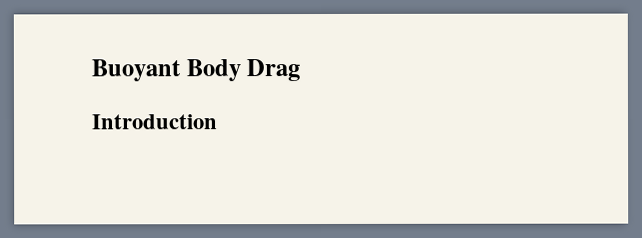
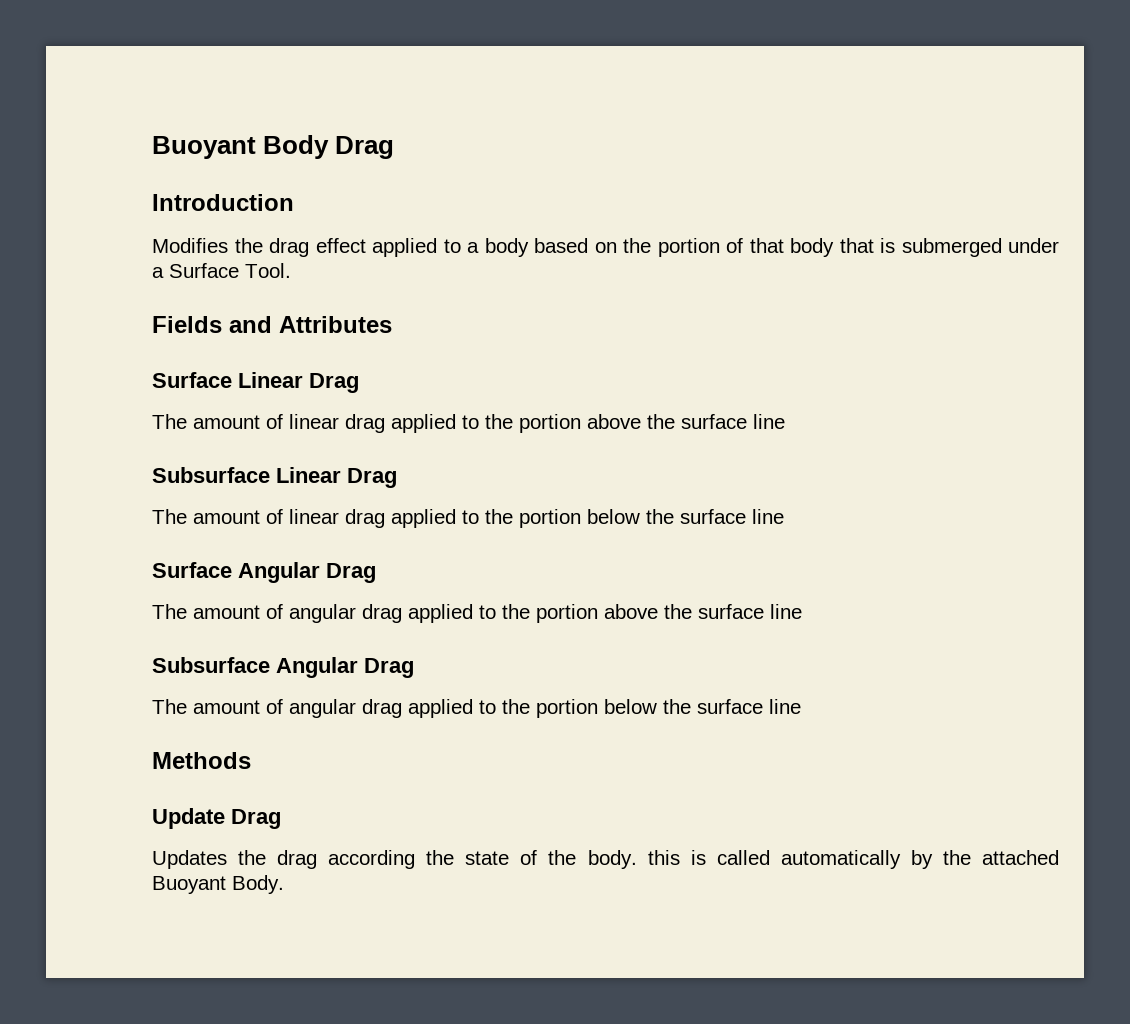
(218, 122) none -> [152,238,1059,257] [152,263,291,278] [152,316,392,333] [152,372,359,393] [152,414,785,433] [152,467,397,488] [152,509,784,528] [152,562,376,583] [152,604,802,623] [152,657,414,678] [152,699,801,718] [152,752,251,769] [152,808,281,829] [152,850,1060,869] [152,875,284,894] // Modifies the drag effect applied to a body based on the portion of that body that is submerged under a Surface Tool. // Fields and Attributes // Surface Linear Drag // The amount of linear drag applied to the portion above the surface line // Subsurface Linear Drag // The amount of linear drag applied to the portion below the surface line // Surface Angular Drag // The amount of angular drag applied to the portion above the surface line // Subsurface Angular Drag // The amount of angular drag applied to the portion below the surface line // Methods // Update Drag // Updates the drag according the state of the body. this is called automatically by the attached Buoyant Body.

